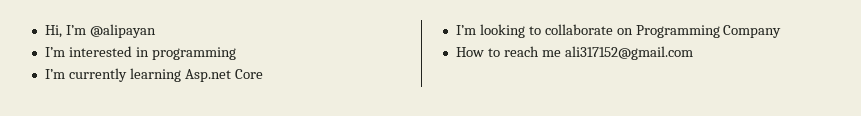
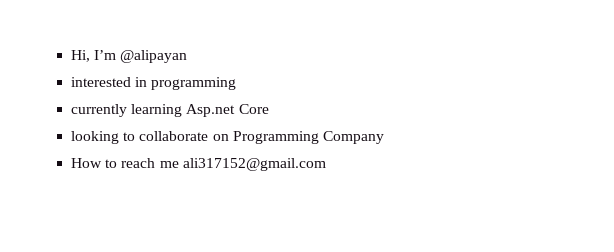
[44,47,65,57] I’m -> (188, 56) none
[44,69,65,79] I’m -> (237, 83) none
[455,25,476,35] I’m -> (269, 109) none

